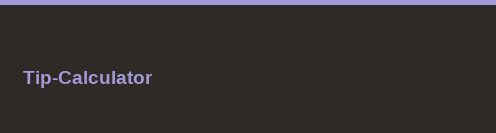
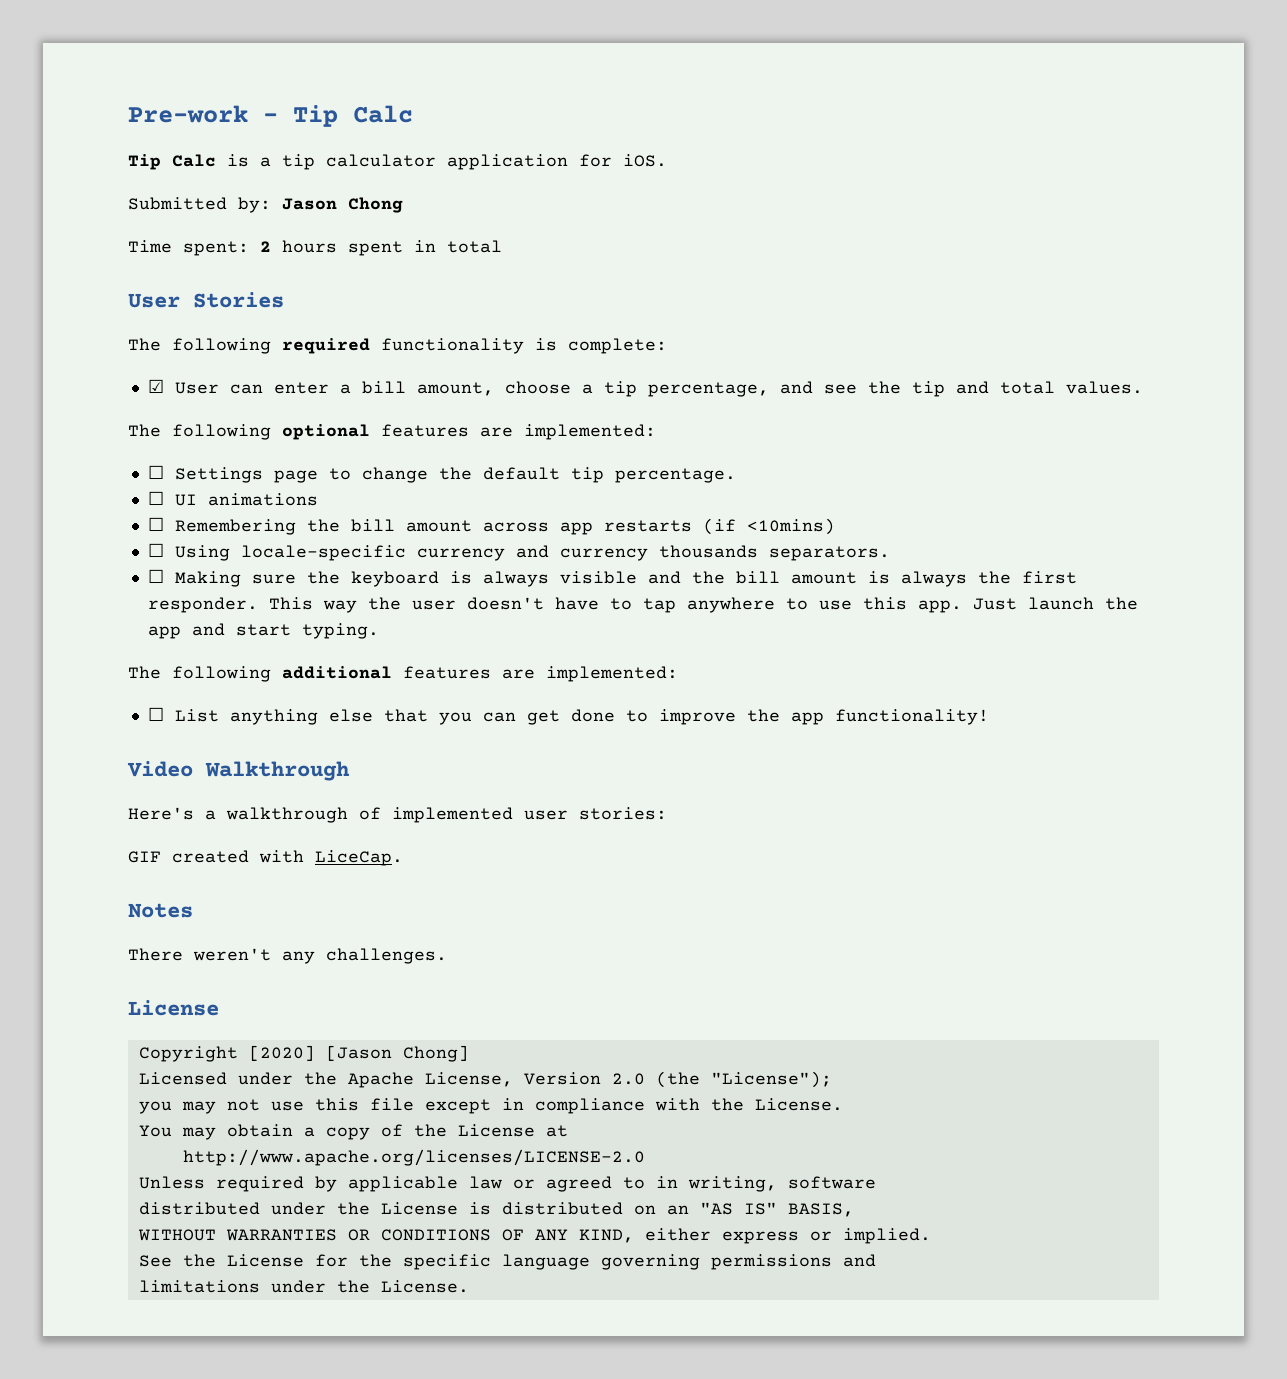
[23,71,153,88] Tip-Calculator -> [128,105,413,127] [128,154,667,170] [128,197,403,213] [128,240,502,256] [128,292,284,308] [128,338,667,354] [147,379,1143,397] [128,424,656,440] [147,465,736,483] [147,491,318,506] [147,517,835,535] [147,543,890,561] [147,569,1077,587] [147,597,1138,613] [147,623,379,639] [128,666,678,682] [147,707,989,725] [127,761,350,781] [128,807,667,823] [128,850,403,866] [128,903,193,918] [128,948,447,964] [128,1000,219,1016] [138,1045,469,1062] [138,1071,832,1088] [138,1098,843,1114] [138,1124,568,1140] [182,1149,645,1166] [138,1176,876,1192] [138,1202,854,1217] [137,1228,931,1244] [138,1254,876,1270] [138,1280,469,1293] Pre-work - Tip Calc // Tip Calc is a tip calculator application for iOS. // Submitted by: Jason Chong // Time spent: 2 hours spent in total // User Stories // The following required functionality is complete: // ☑ User can enter a bill amount, choose a tip percentage, and see the tip and total values. // The following optional features are implemented: // ☐ Settings page to change the default tip percentage. // ☐ UI animations // ☐ Remembering the bill amount across app restarts (if <10mins) // ☐ Using locale-specific currency and currency thousands separators. // ☐ Making sure the keyboard is always visible and the bill amount is always the first responder. This way the user doesn't have to tap anywhere to use this app. Just launch the app and start typing. // The following additional features are implemented: // ☐ List anything else that you can get done to improve the app functionality! // Video Walkthrough // Here's a walkthrough of implemented user stories: // GIF created with LiceCap. // Notes // There weren't any challenges. // License // Copyright [2020] [Jason Chong] // Licensed under the Apache License, Version 2.0 (the "License"); // you may not use this file except in compliance with the License. // You may obtain a copy of the License at // http://www.apache.org/licenses/LICENSE-2.0 // Unless required by applicable law or agreed to in writing, software // distributed under the License is distributed on an "AS IS" BASIS, // WITHOUT WARRANTIES OR CONDITIONS OF ANY KIND, either express or implied. // See the License for the specific language governing permissions and // limitations under the License.

